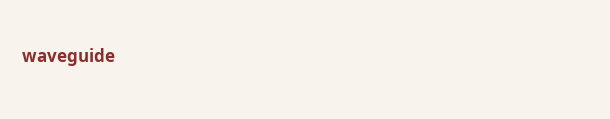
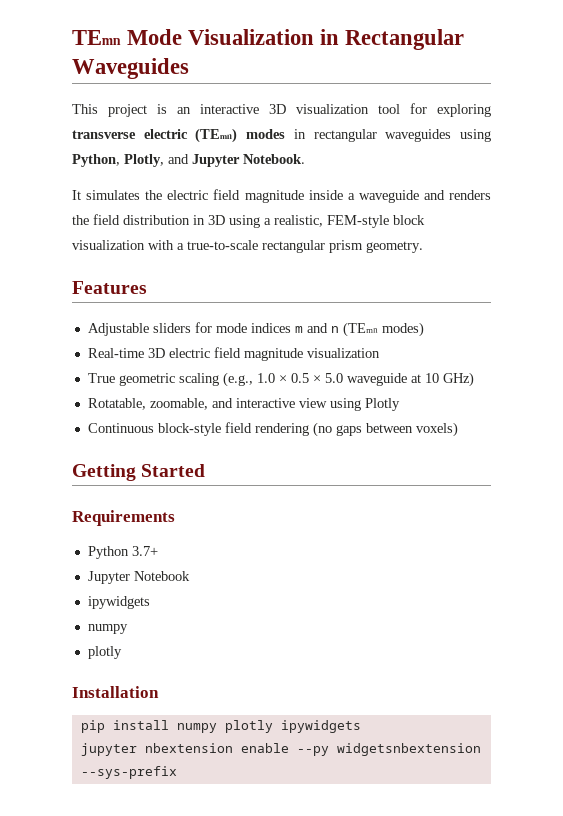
[22,48,115,66] waveguide -> [72,29,465,50] [72,58,189,79] [72,103,491,117] [72,128,492,143] [72,154,305,167] [72,189,492,203] [72,214,425,228] [72,240,423,253] [72,281,147,294] [87,322,424,337] [87,347,380,361] [87,372,474,387] [87,398,400,411] [87,422,458,437] [72,464,206,481] [72,510,175,526] [87,546,158,559] [87,571,190,584] [87,596,150,609] [87,624,128,634] [87,646,122,659] [72,686,159,698] [80,720,361,733] [80,743,481,756] [80,766,177,779] TEₘₙ Mode Visualization in Rectangular Waveguides // This project is an interactive 3D visualization tool for exploring transverse electric (TEₘₙ) modes in rectangular waveguides using Python, Plotly, and Jupyter Notebook. // It simulates the electric field magnitude inside a waveguide and renders the field distribution in 3D using a realistic, FEM-style block visualization with a true-to-scale rectangular prism geometry. // Features // Adjustable sliders for mode indices m and n (TEₘₙ modes) // Real-time 3D electric field magnitude visualization // True geometric scaling (e.g., 1.0 × 0.5 × 5.0 waveguide at 10 GHz) // Rotatable, zoomable, and interactive view using Plotly // Continuous block-style field rendering (no gaps between voxels) // Getting Started // Requirements // Python 3.7+ // Jupyter Notebook // ipywidgets // numpy // plotly // Installation // pip install numpy plotly ipywidgets // jupyter nbextension enable --py widgetsnbextension --sys-prefix

